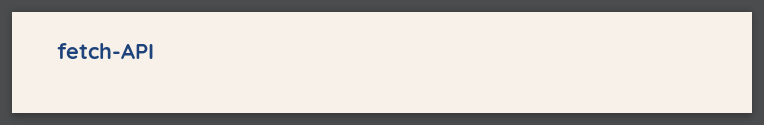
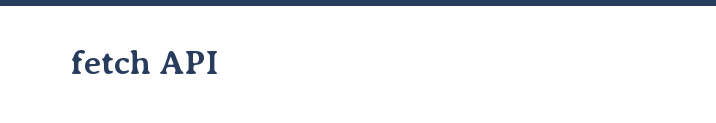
[57,43,154,59] fetch-API -> [70,50,220,74] fetch API

